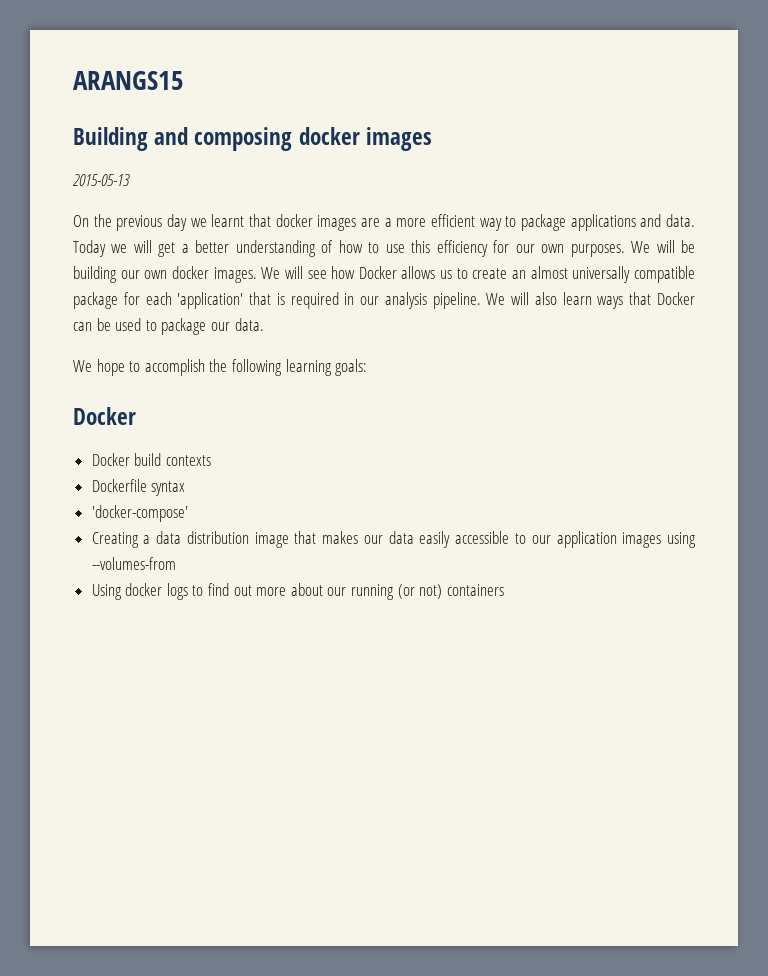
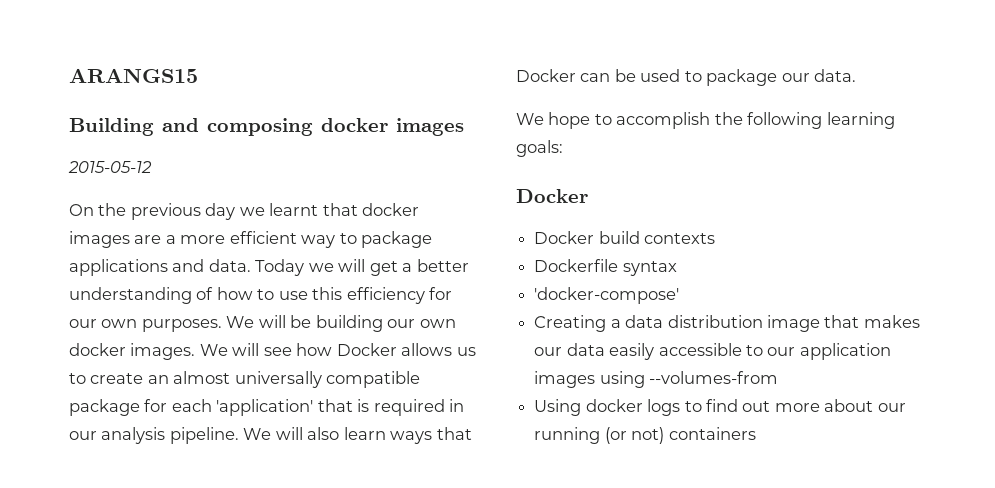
[72,174,130,186] 2015-05-13 -> [68,161,152,173] 2015-05-12

